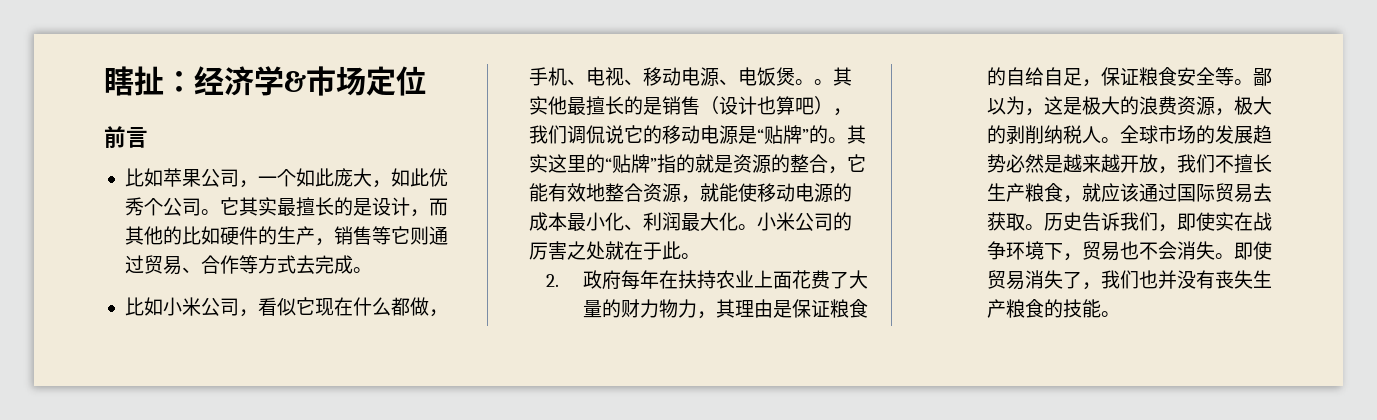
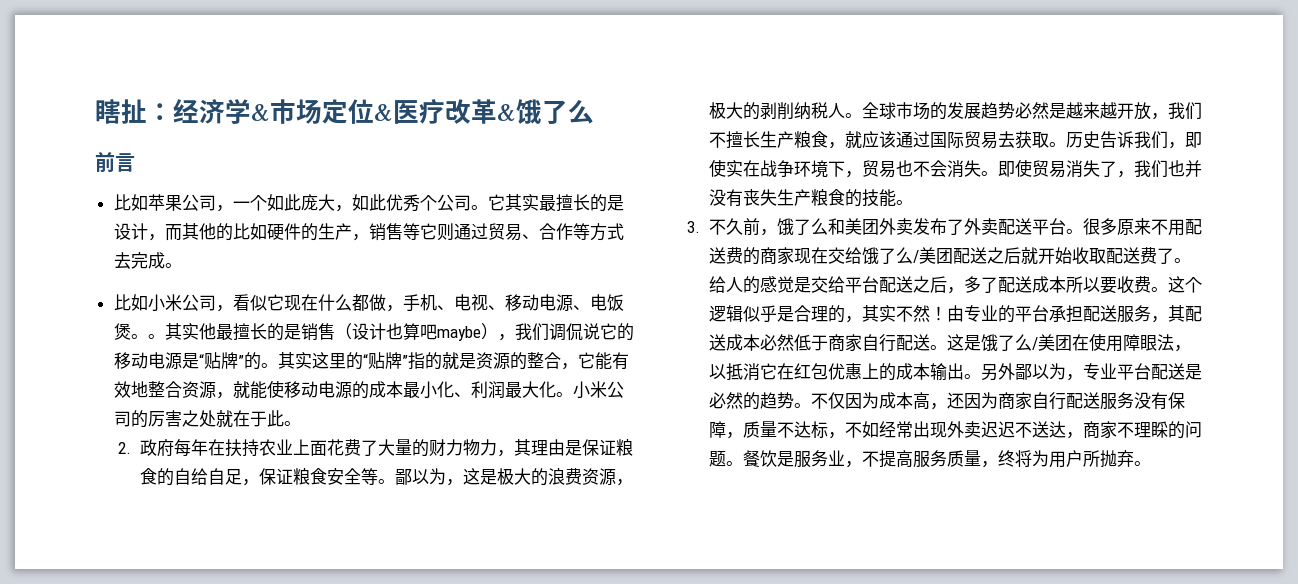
(426, 81) none -> [374,99,594,124] &医疗改革&饿了么
(814, 106) none -> [436,326,481,341] maybe
(1121, 314) none -> [686,218,1203,236] [709,247,1192,265] [709,276,1203,294] [709,305,1203,323] [709,333,1192,352] [709,363,1203,381] [709,392,1186,410] [709,421,1203,439] [709,450,1152,468] // 3.不久前，饿了么和美团外卖发布了外卖配送平台。很多原来不用配送费的商家现在交给饿了么/美团配送之后就开始收取配送费了。给人的感觉是交给平台配送之后，多了配送成本所以要收费。这个逻辑似乎是合理的，其实不然！由专业的平台承担配送服务，其配送成本必然低于商家自行配送。这是饿了么/美团在使用障眼法，以抵消它在红包优惠上的成本输出。另外鄙以为，专业平台配送是必然的趋势。不仅因为成本高，还因为商家自行配送服务没有保障，质量不达标，不如经常出现外卖迟迟不送达，商家不理睬的问题。餐饮是服务业，不提高服务质量，终将为用户所抛弃。

